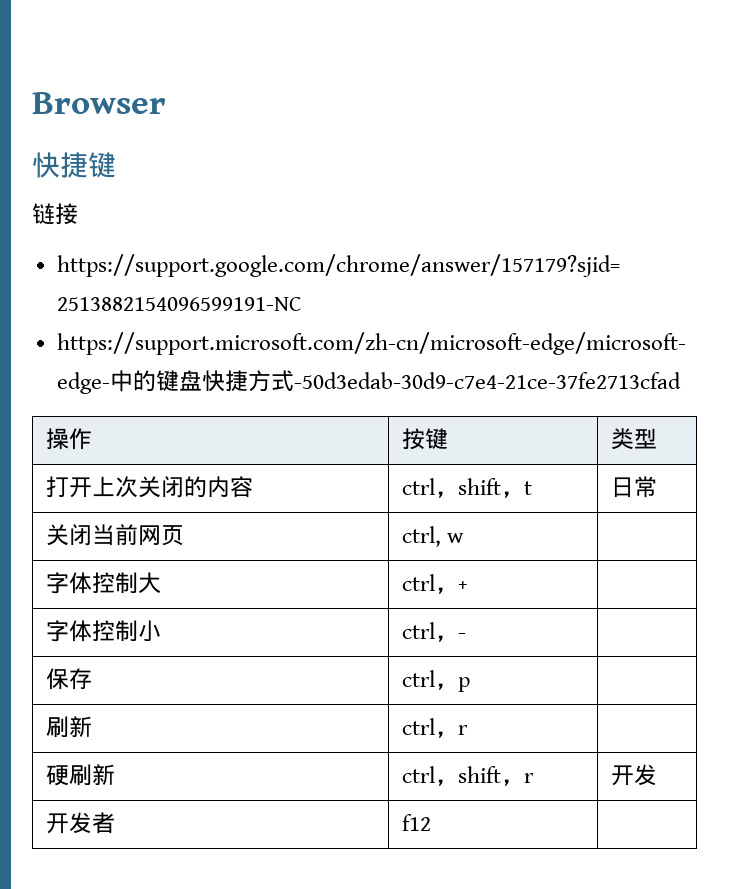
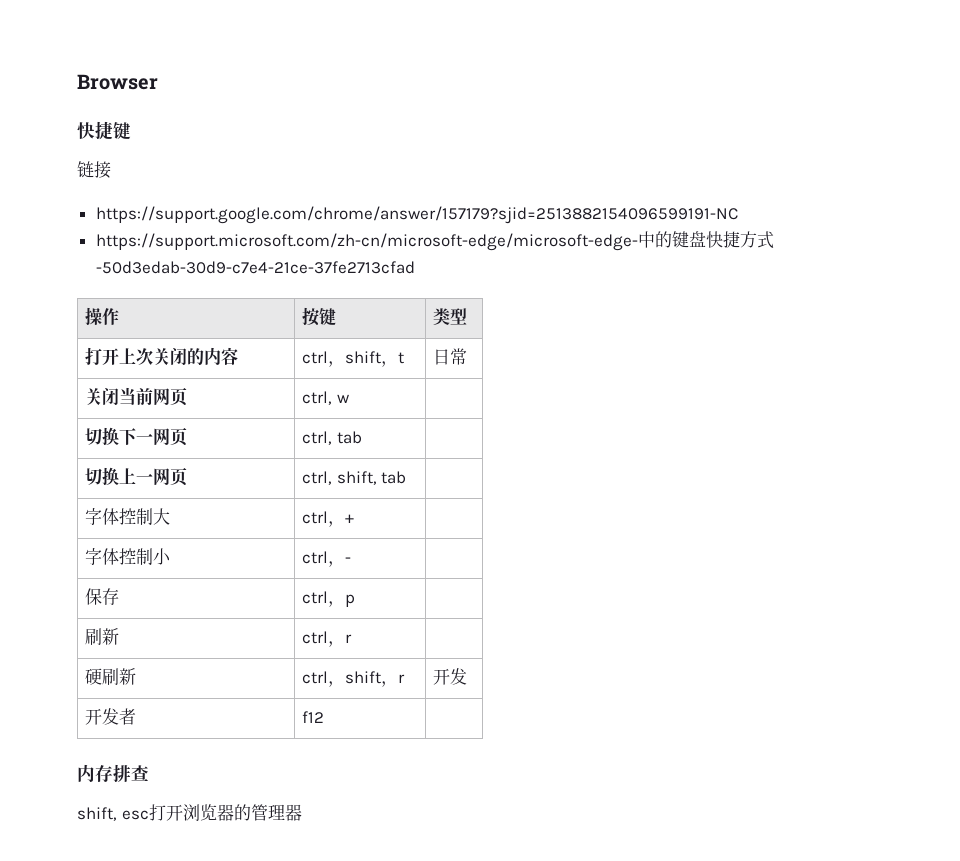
(464, 538) none -> [85,427,188,446] [302,431,362,445] [85,467,188,486] [302,471,407,485] // 切换下一网页 | ctrl, tab | // 切换上一网页 | ctrl, shift, tab |
(431, 822) none -> [77,764,149,782] [77,804,302,821] // 内存排查 // shift, esc打开浏览器的管理器

